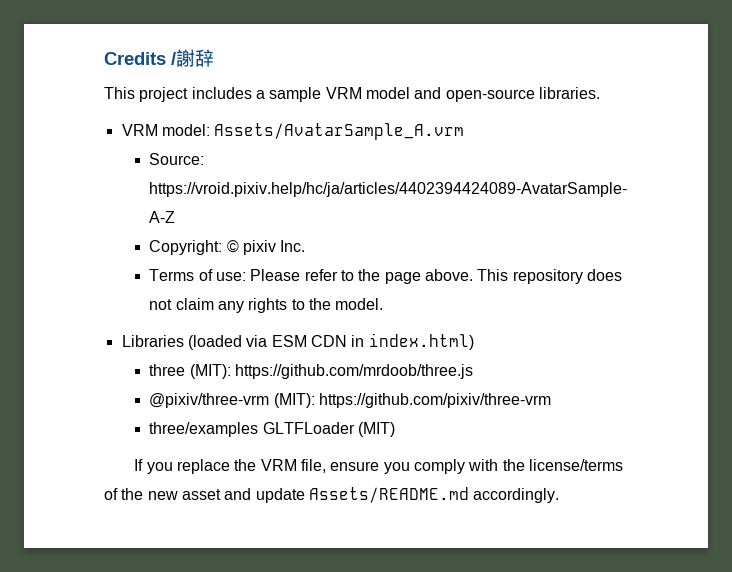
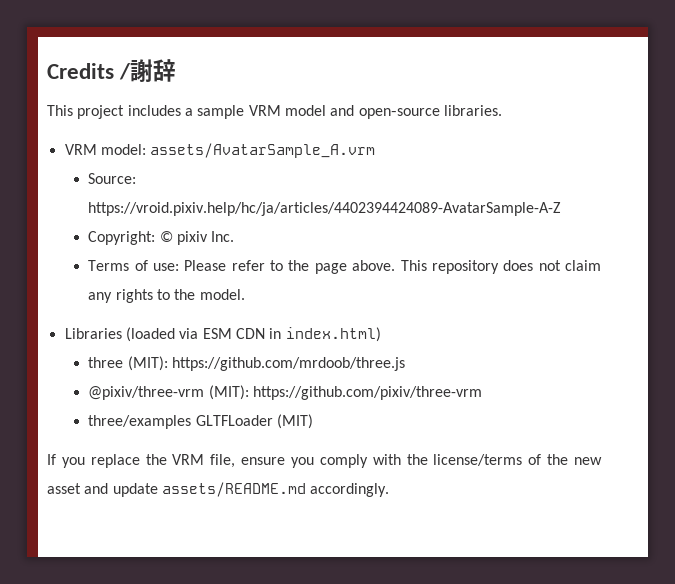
[214,123,465,140] Assets/AvatarSample_A.vrm -> [150,143,376,158] assets/AvatarSample_A.vrm
[308,487,469,503] Assets/README.md -> [161,482,306,497] assets/README.md

